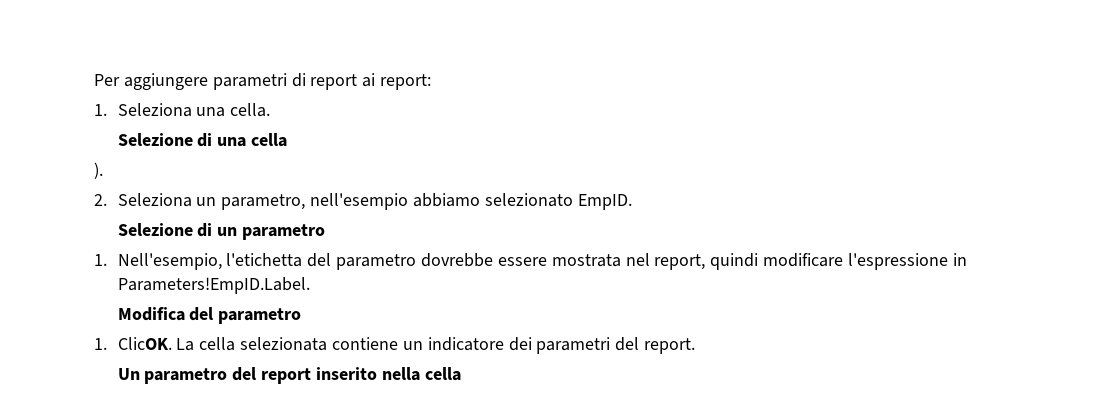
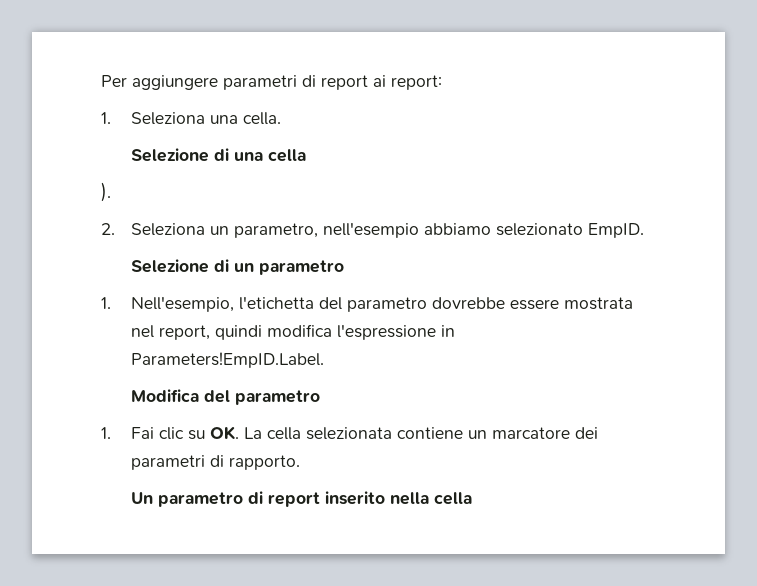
[763,253,844,267] modificare -> [267,324,333,337] modifica
[117,337,172,350] ClicOK. -> [131,426,240,440] Fai clic su OK.
[427,337,504,351] indicatore -> [492,427,571,439] marcatore
[615,337,696,354] del report. -> [210,455,301,470] di rapporto.
[232,367,257,381] del -> [248,491,264,504] di

